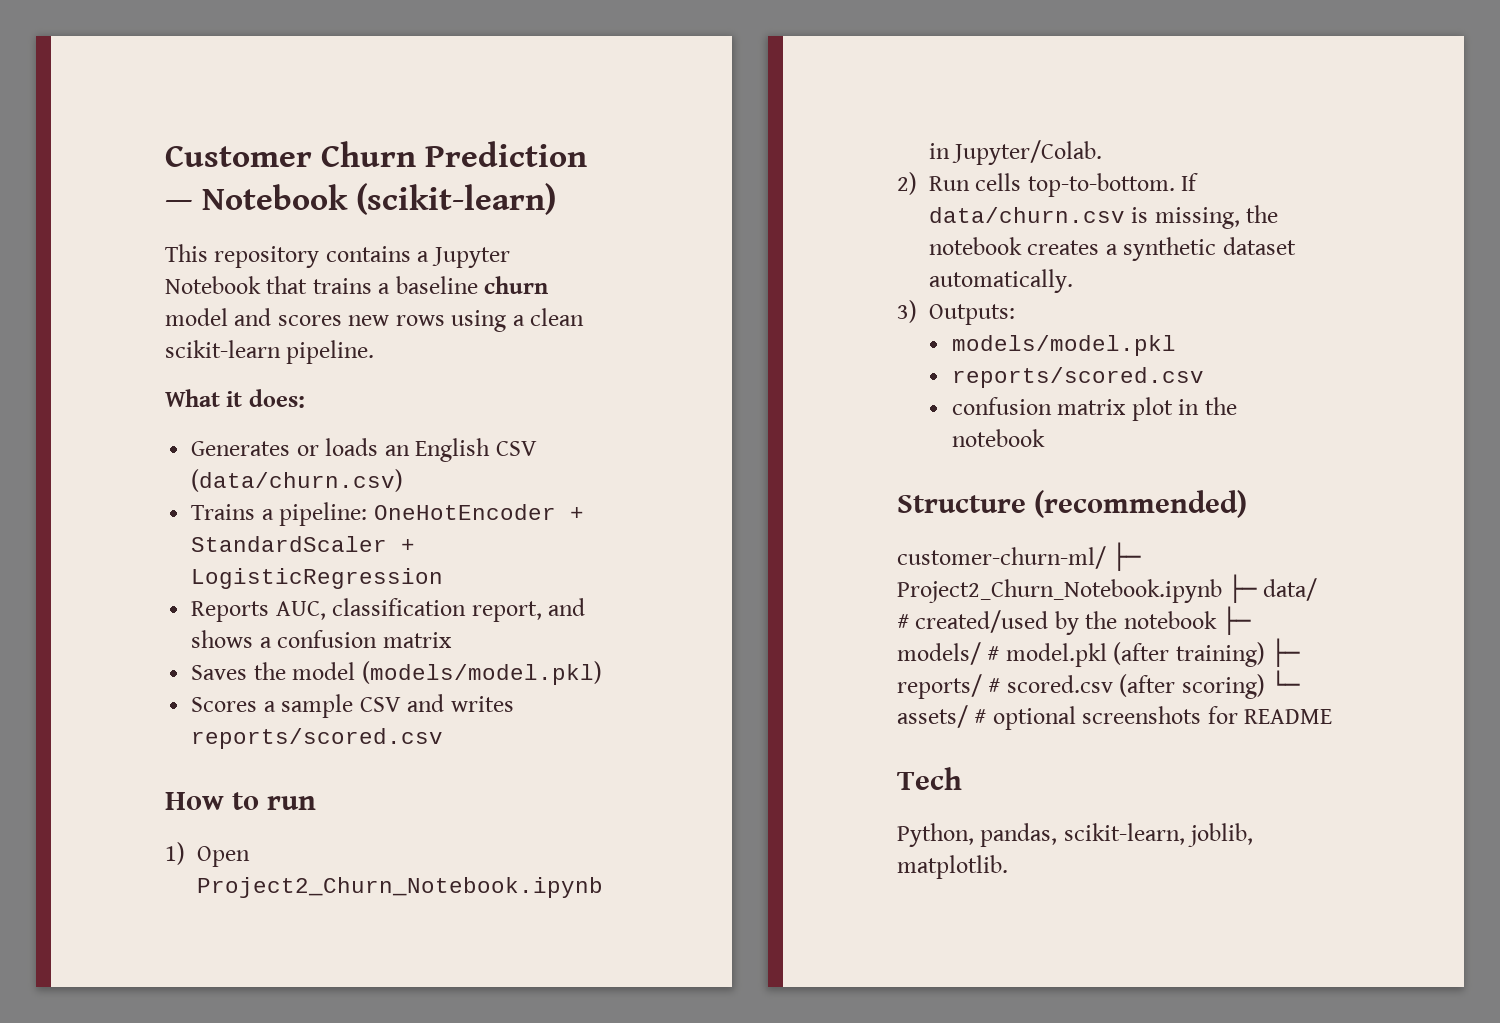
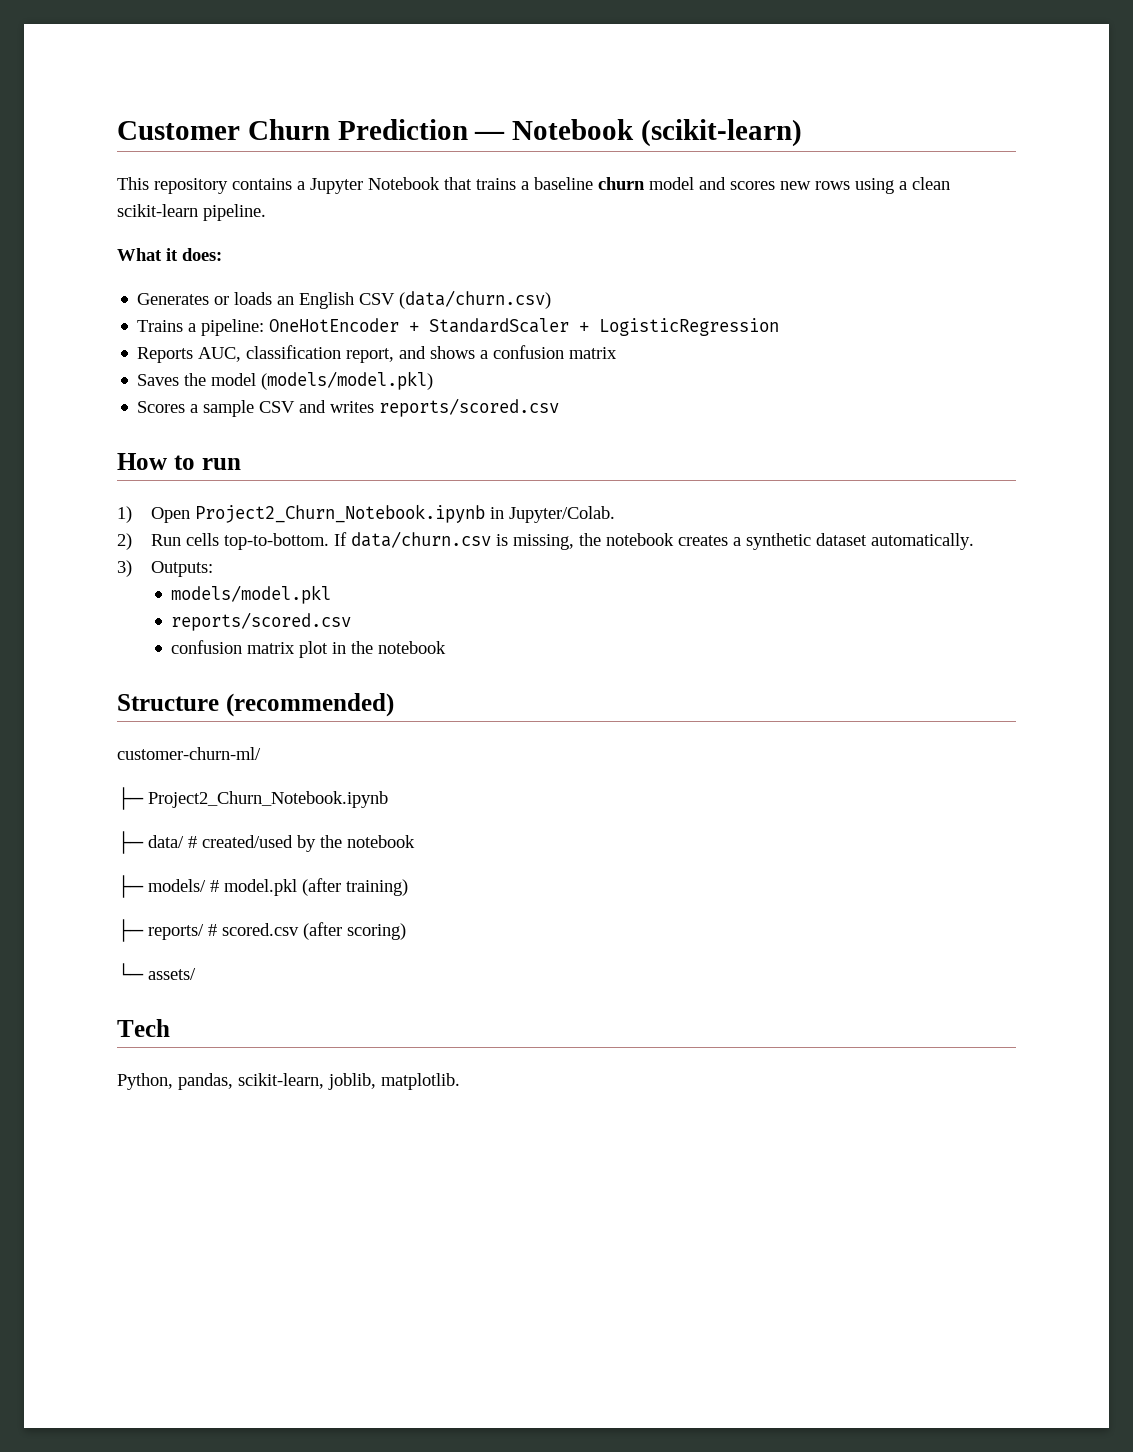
(1106, 557) none -> (261, 753) //
(1222, 591) none -> (388, 799) //
(1217, 620) none -> (415, 841) //
(1265, 654) none -> (408, 887) //
(1265, 686) none -> (406, 931) //
[974,706,1333,730] # optional screenshots for README -> (196, 974) none

